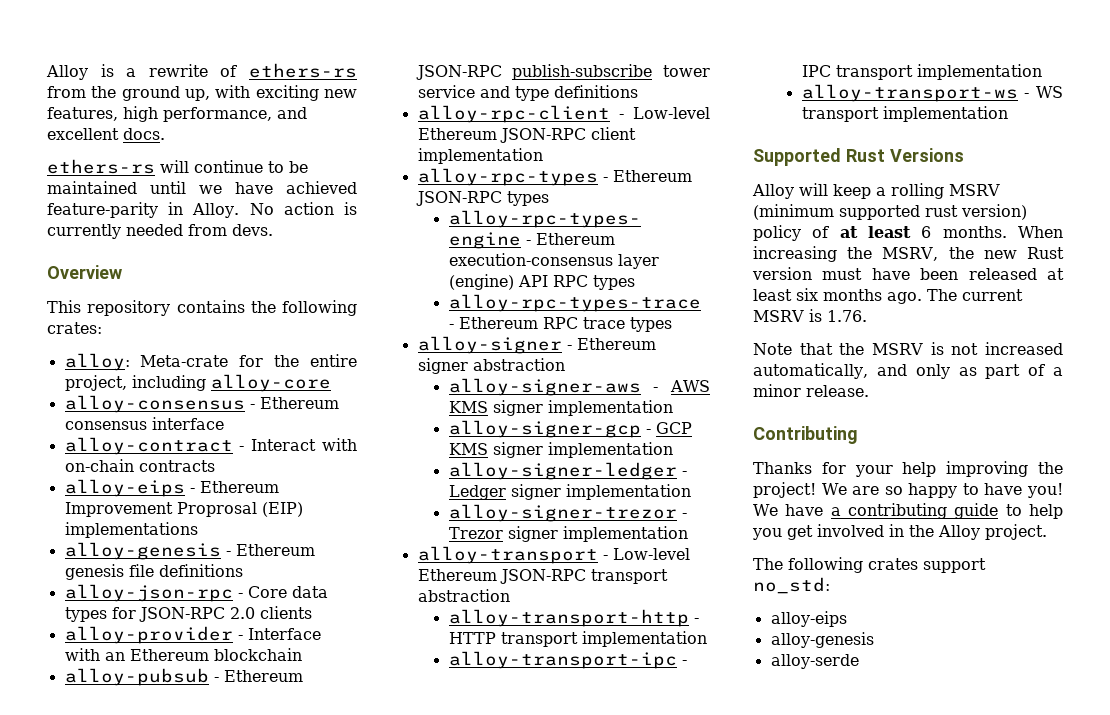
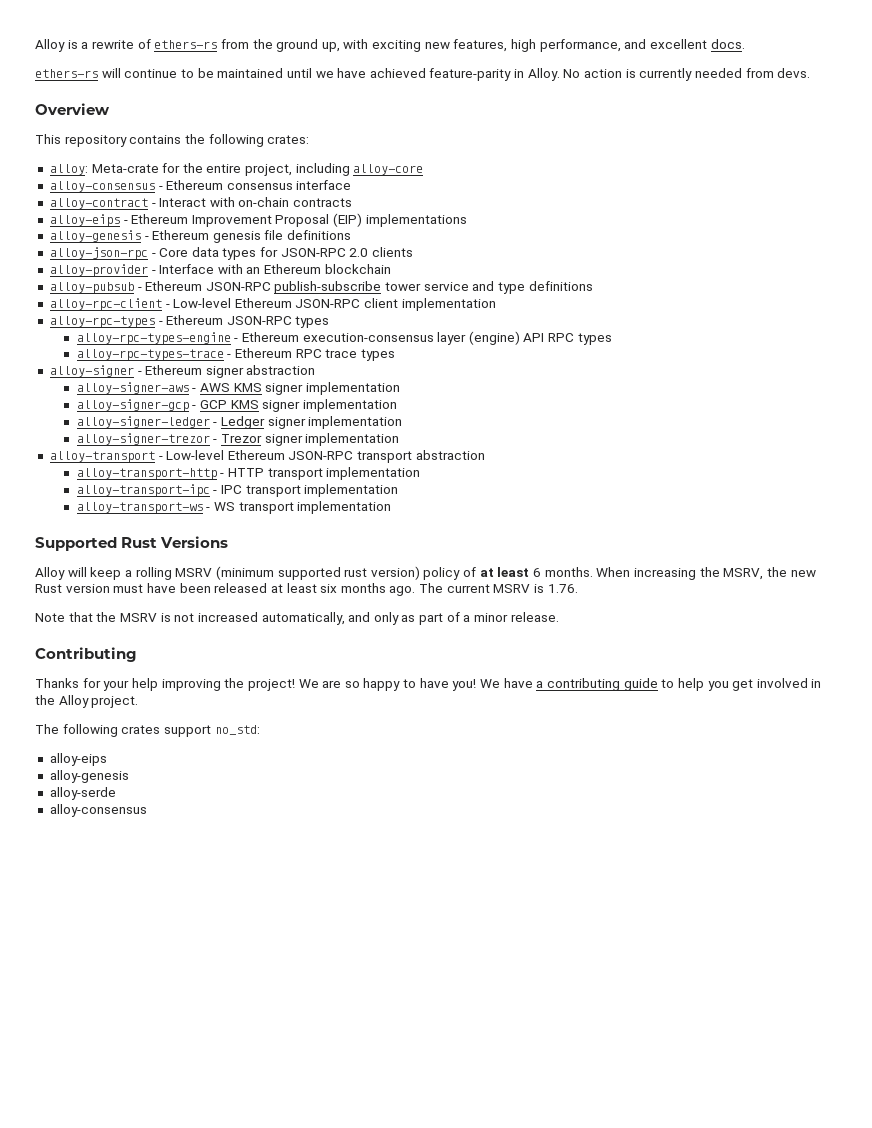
[176,502,257,517] Proprosal -> [275,214,330,227] Proposal
(859, 661) none -> [49,804,147,817] // alloy-consensus

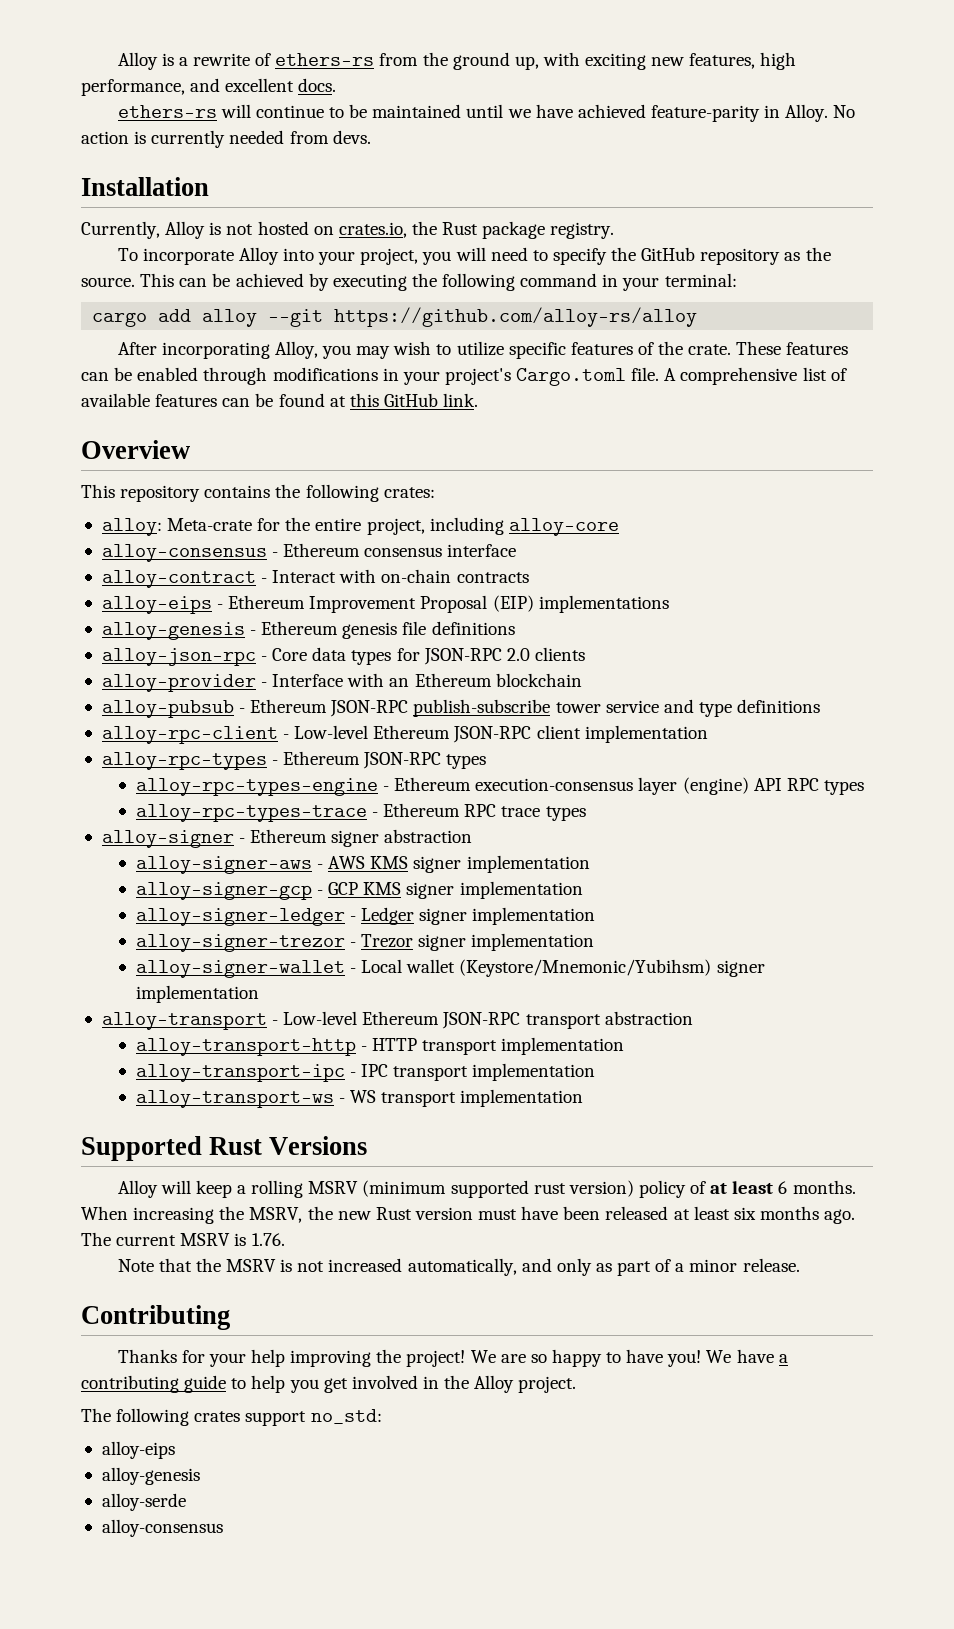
(811, 73) none -> [81,177,209,196] [81,221,615,239] [117,247,831,265] [81,273,737,291] [92,307,698,327] [117,341,849,359] [81,367,847,386] [81,393,479,407] // Installation // Currently, Alloy is not hosted on crates.io, the Rust package registry. // To incorporate Alloy into your project, you will need to specify the GitHub repository as the source. This can be achieved by executing the following command in your terminal: // cargo add alloy --git https://github.com/alloy-rs/alloy // After incorporating Alloy, you may wish to utilize specific features of the crate. These features can be enabled through modifications in your project's Cargo.toml file. A comprehensive list of available features can be found at this GitHub link.
(400, 439) none -> [135,959,765,978] [135,985,259,1003] // alloy-signer-wallet - Local wallet (Keystore/Mnemonic/Yubihsm) signer implementation

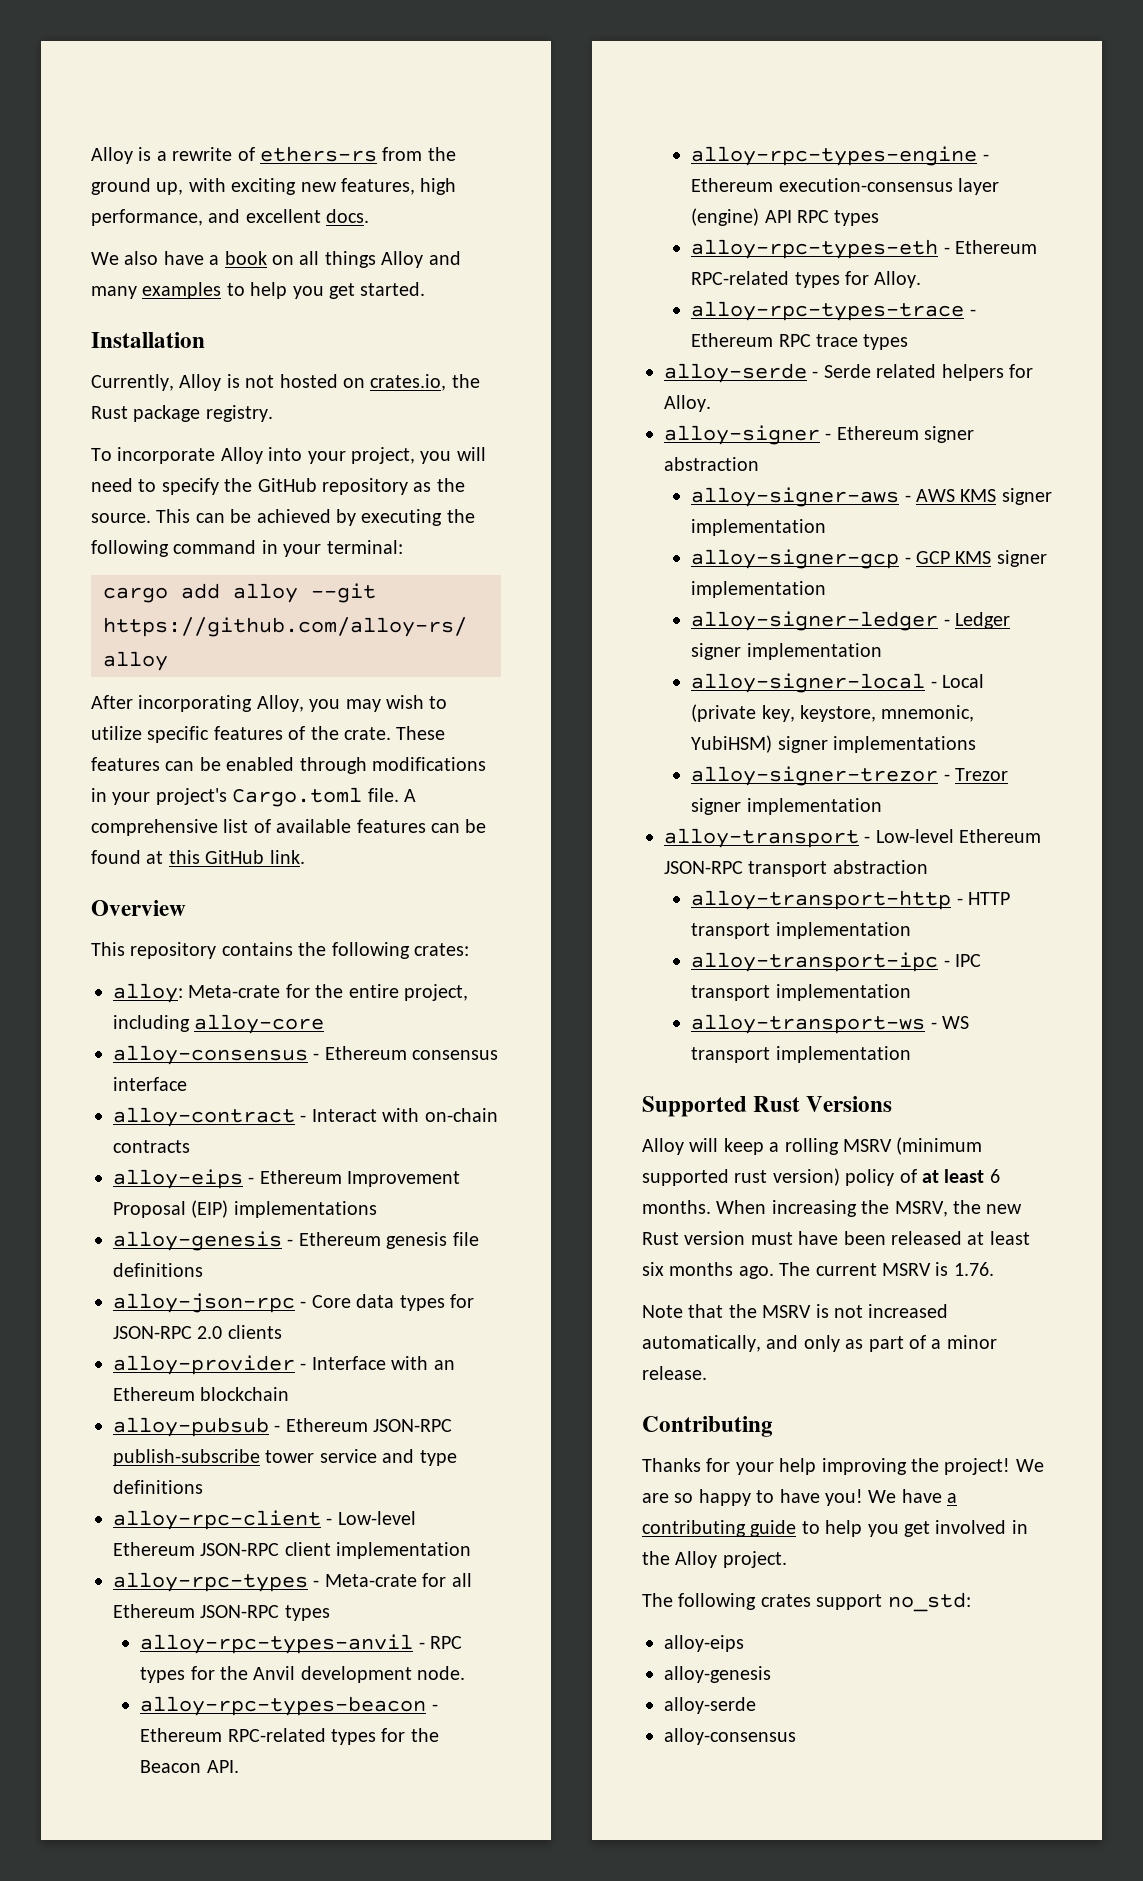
[117,104,856,122] [81,130,371,148] ethers-rs will continue to be maintained until we have achieved feature-parity in Alloy. No action is currently needed from devs. -> [91,251,461,268] [91,282,426,299] We also have a book on all things Alloy and many examples to help you get started.
(279, 762) none -> [324,1573,472,1587] Meta-crate for all
(487, 761) none -> [140,1634,463,1654] [140,1666,466,1683] [140,1696,438,1716] [140,1728,439,1745] [140,1760,239,1773] // alloy-rpc-types-anvil - RPC types for the Anvil development node. // alloy-rpc-types-beacon - Ethereum RPC-related types for the Beacon API.
(864, 787) none -> [691,239,1038,259] [691,271,922,288] // alloy-rpc-types-eth - Ethereum RPC-related types for Alloy.
(586, 813) none -> [664,363,1033,383] [664,395,711,412] // alloy-serde - Serde related helpers for Alloy.
(596, 916) none -> [691,673,985,693] [691,704,975,722] [691,735,977,753] // alloy-signer-local - Local (private key, keystore, mnemonic, YubiHSM) signer implementations
[135,959,765,978] [135,985,259,1003] // alloy-signer-wallet - Local wallet (Keystore/Mnemonic/Yubihsm) signer implementation -> (882, 806) none

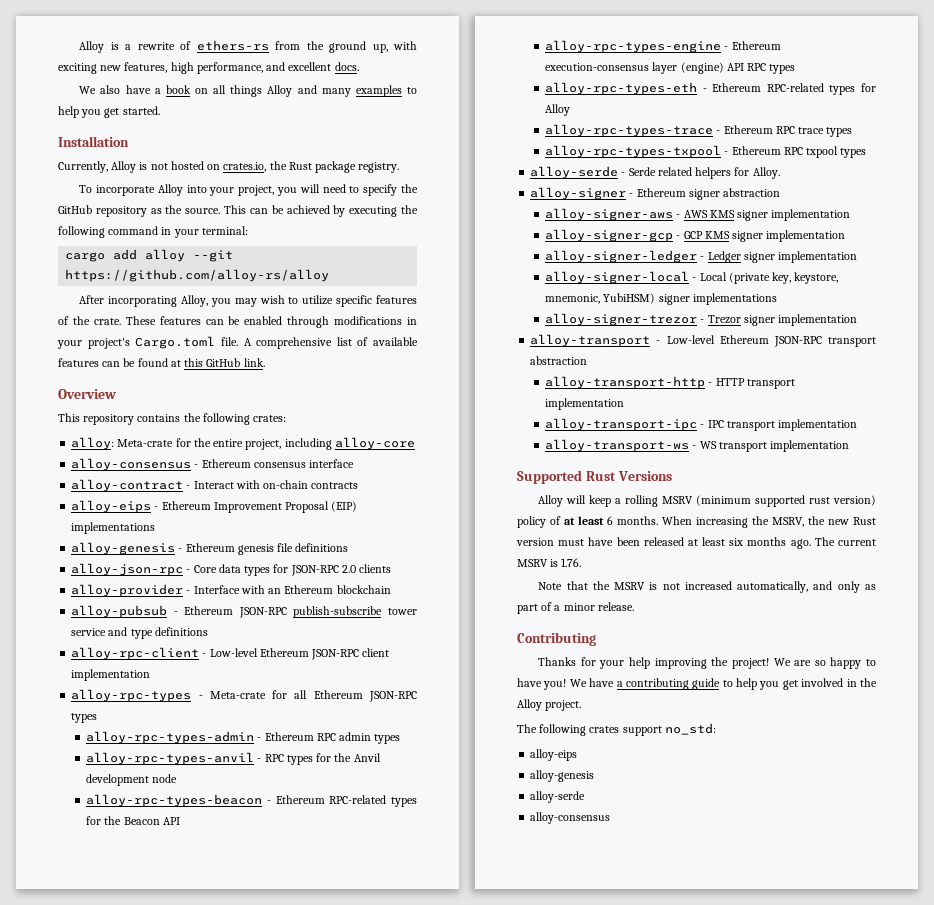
(330, 1613) none -> [86,731,401,744] // alloy-rpc-types-admin - Ethereum RPC admin types
[417,1666,466,1680] node. -> [152,774,178,783] node
[206,1760,239,1773] API. -> [162,817,180,825] API
[874,271,922,288] Alloy. -> [545,104,571,116] Alloy
(909, 342) none -> [545,145,867,158] // alloy-rpc-types-txpool - Ethereum RPC txpool types

